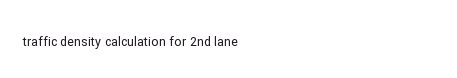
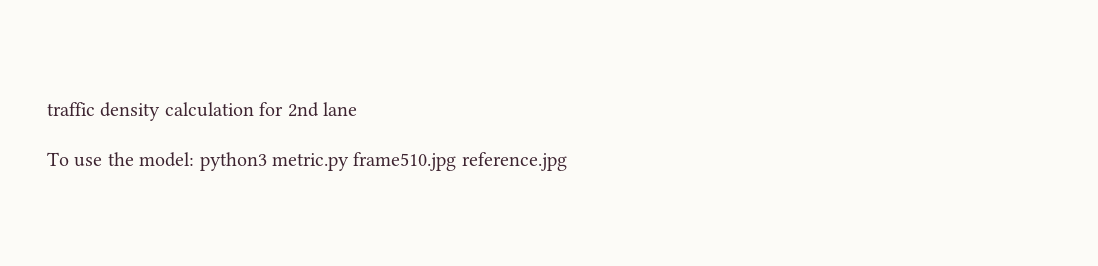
(238, 41) none -> [47,152,567,171] // To use the model: python3 metric.py frame510.jpg reference.jpg

